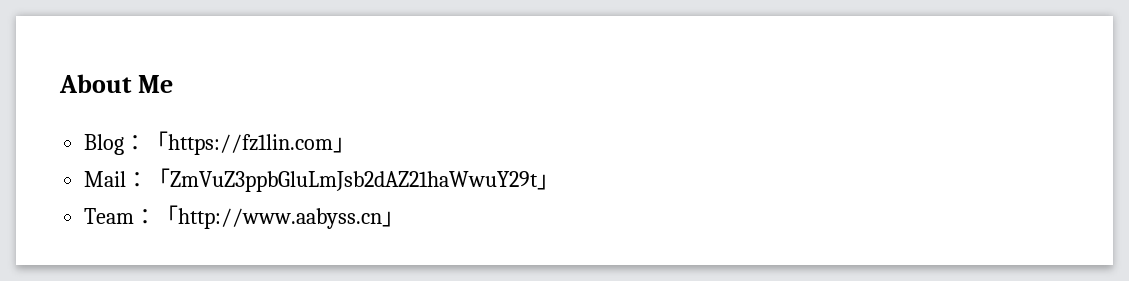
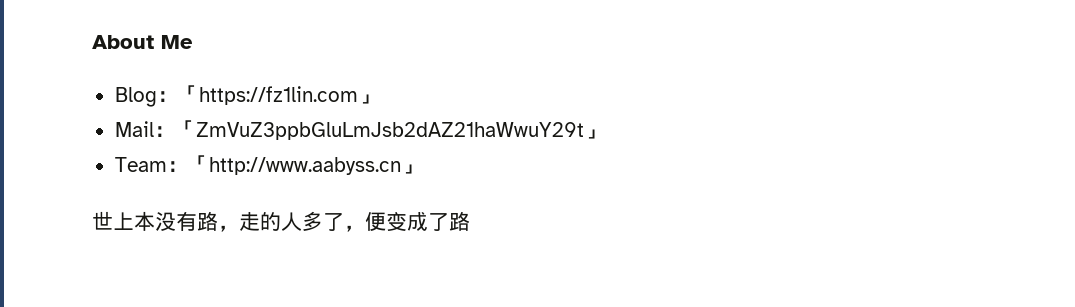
(405, 219) none -> [92,211,470,232] // 世上本没有路，走的人多了，便变成了路

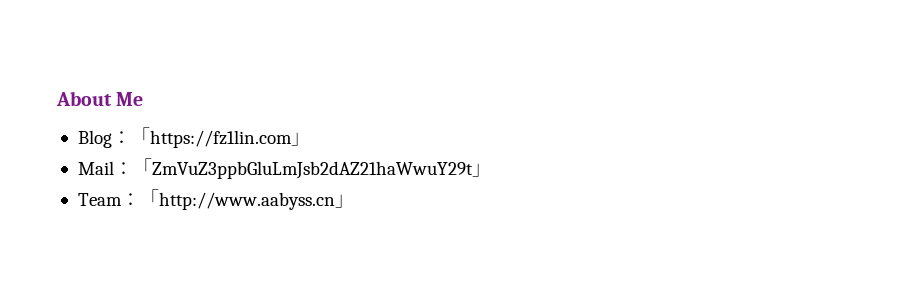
[92,211,470,232] // 世上本没有路，走的人多了，便变成了路 -> (354, 201) none

